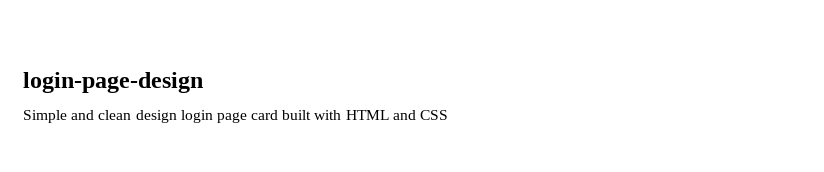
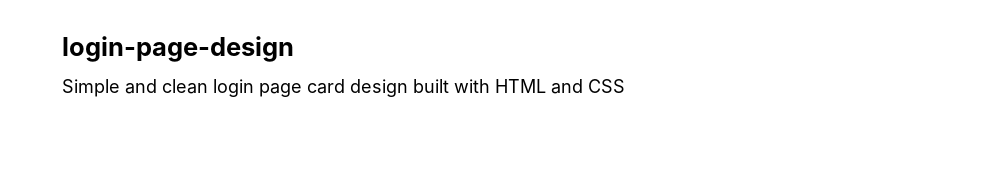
[135,110,177,123] design -> (208, 86) none
(279, 115) none -> [350,79,408,97] design

